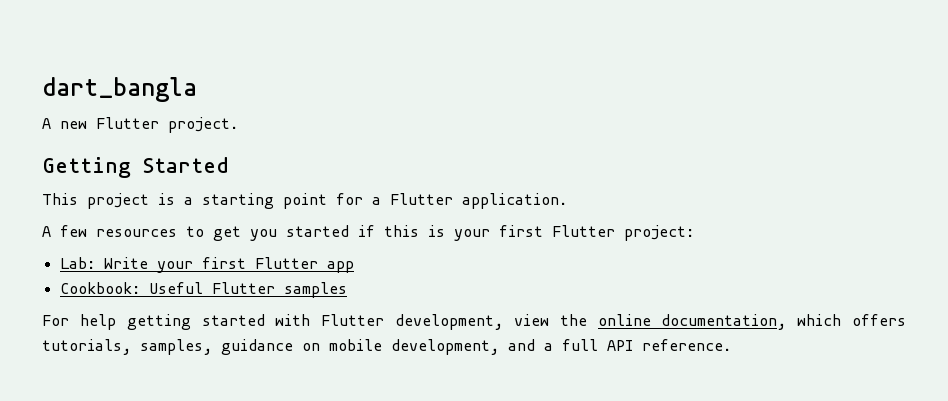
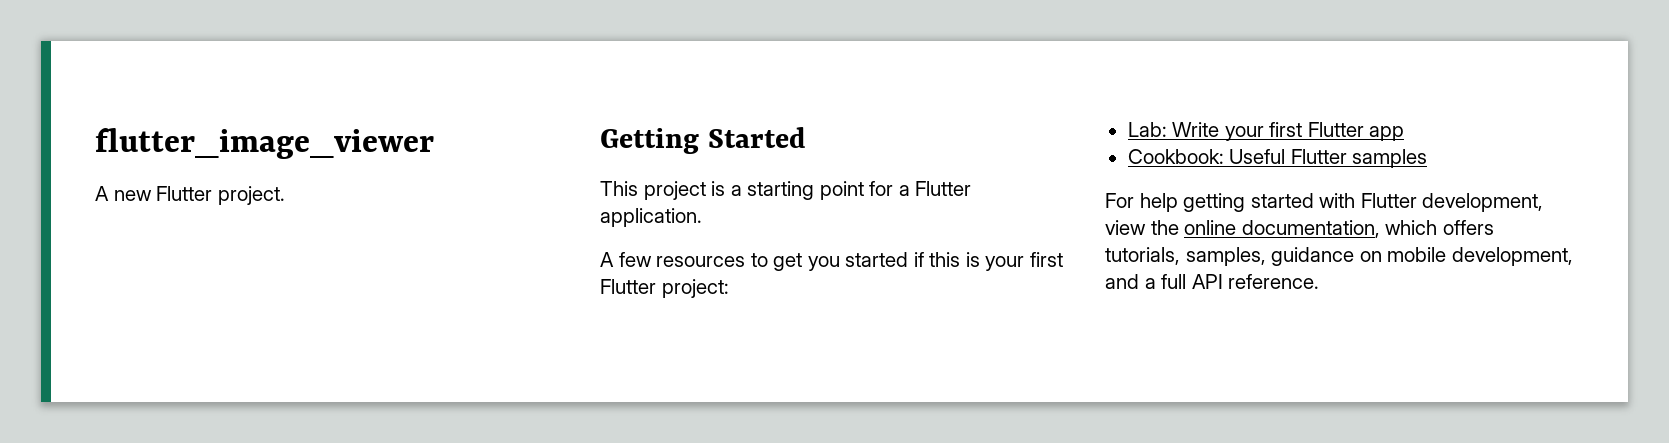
[42,77,197,102] dart_bangla -> [95,128,434,159] flutter_image_viewer

